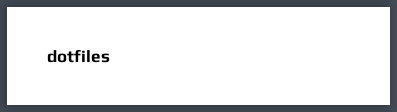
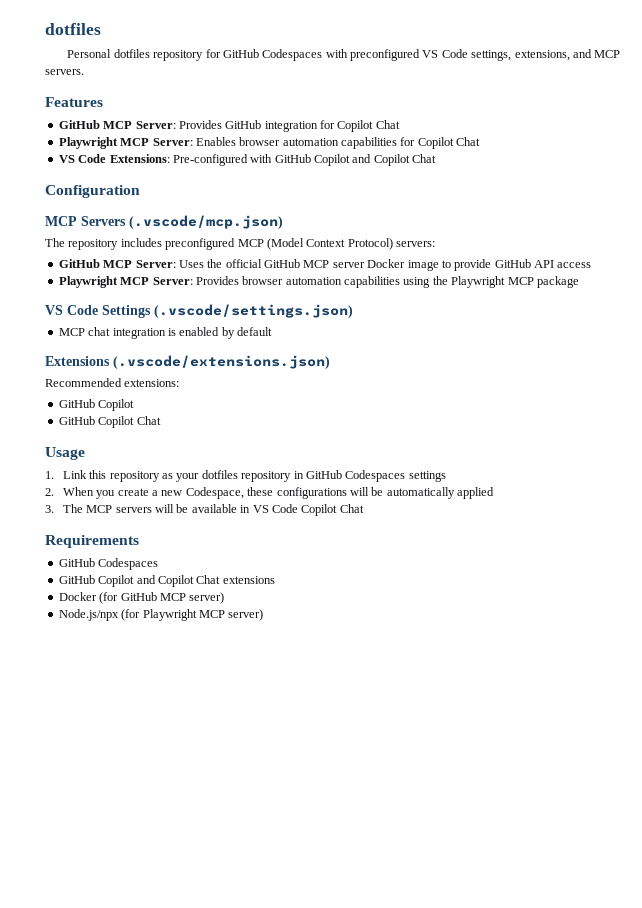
[47,49,110,63] dotfiles -> [45,23,101,35] [67,49,621,61] [45,69,84,75] [45,97,103,107] [58,120,400,132] [58,137,481,149] [58,154,437,166] [45,185,140,198] [45,215,283,229] [45,238,435,250] [58,259,592,271] [58,276,579,288] [45,304,353,318] [58,327,272,339] [45,355,330,369] [45,378,180,387] [58,399,135,411] [58,416,161,428] [45,447,85,460] [45,470,446,482] [45,487,495,499] [45,504,364,516] [45,535,139,548] [58,558,159,570] [58,575,275,587] [58,592,225,604] [58,609,264,621] dotfiles // Personal dotfiles repository for GitHub Codespaces with preconfigured VS Code settings, extensions, and MCP servers. // Features // GitHub MCP Server: Provides GitHub integration for Copilot Chat // Playwright MCP Server: Enables browser automation capabilities for Copilot Chat // VS Code Extensions: Pre-configured with GitHub Copilot and Copilot Chat // Configuration // MCP Servers (.vscode/mcp.json) // The repository includes preconfigured MCP (Model Context Protocol) servers: // GitHub MCP Server: Uses the official GitHub MCP server Docker image to provide GitHub API access // Playwright MCP Server: Provides browser automation capabilities using the Playwright MCP package // VS Code Settings (.vscode/settings.json) // MCP chat integration is enabled by default // Extensions (.vscode/extensions.json) // Recommended extensions: // GitHub Copilot // GitHub Copilot Chat // Usage // 1. Link this repository as your dotfiles repository in GitHub Codespaces settings // 2. When you create a new Codespace, these configurations will be automatically applied // 3. The MCP servers will be available in VS Code Copilot Chat // Requirements // GitHub Codespaces // GitHub Copilot and Copilot Chat extensions // Docker (for GitHub MCP server) // Node.js/npx (for Playwright MCP server)

